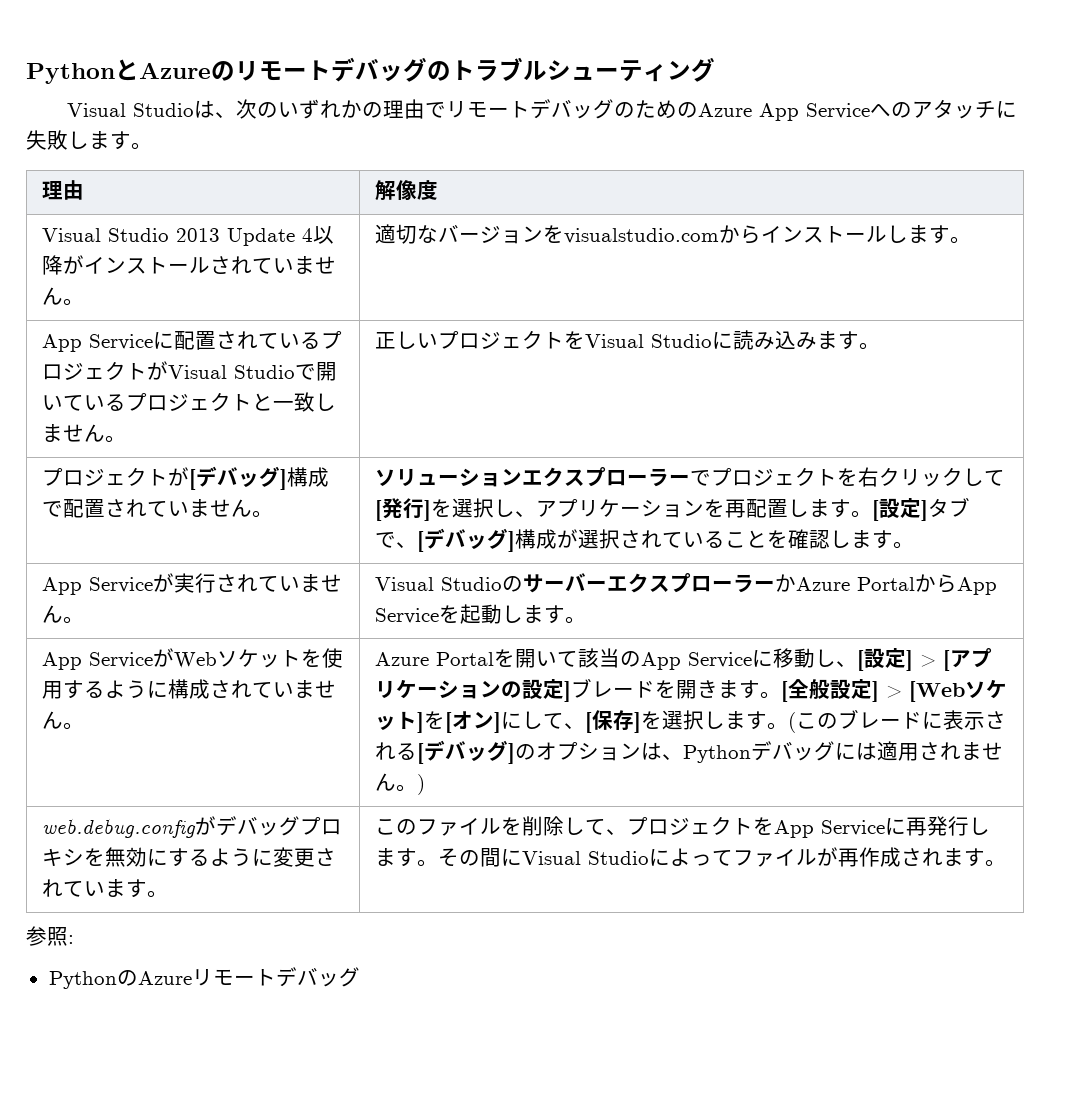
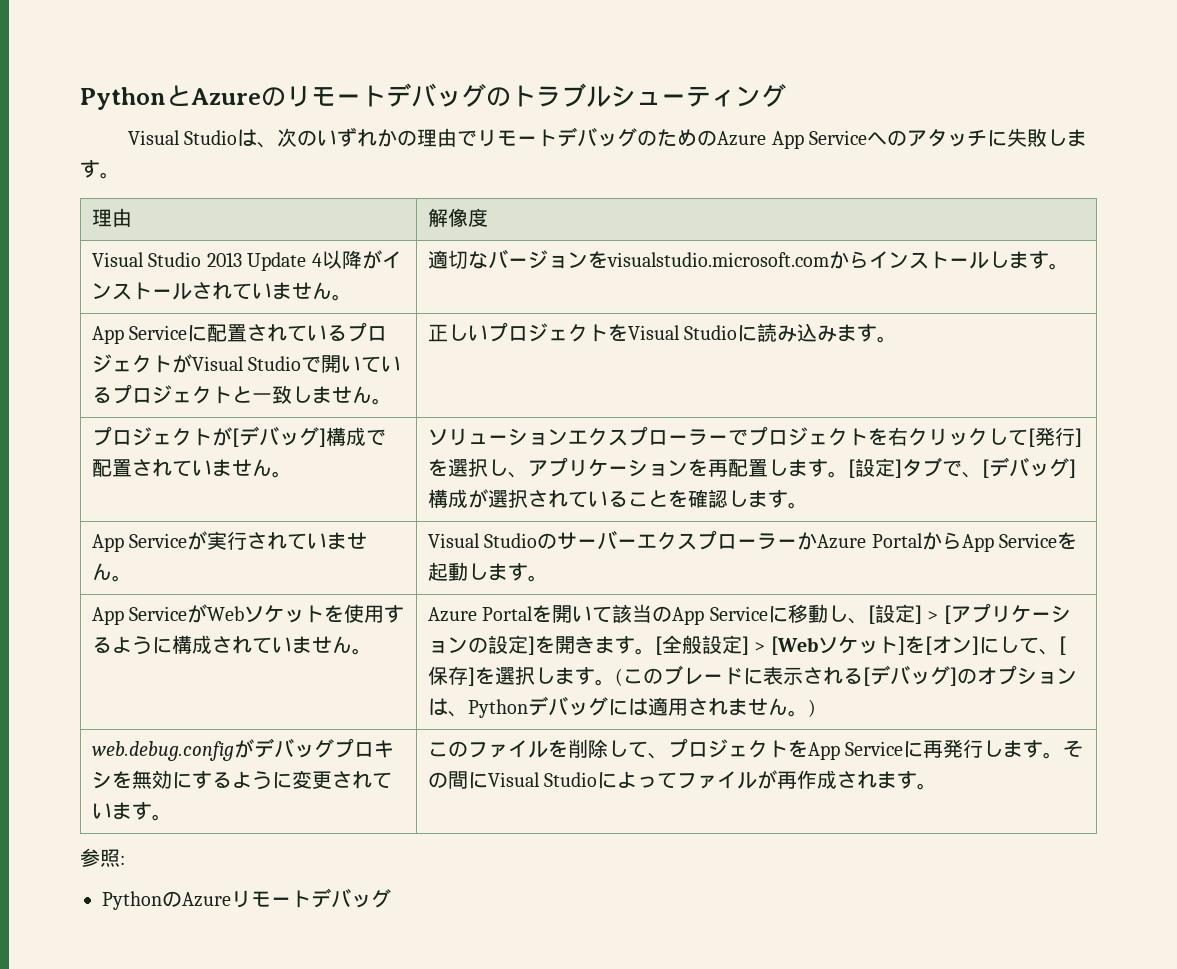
[563,228,719,244] visualstudio.com -> [607,252,830,267] visualstudio.microsoft.com
[570,678,655,698] ブレード -> (536, 645) none

